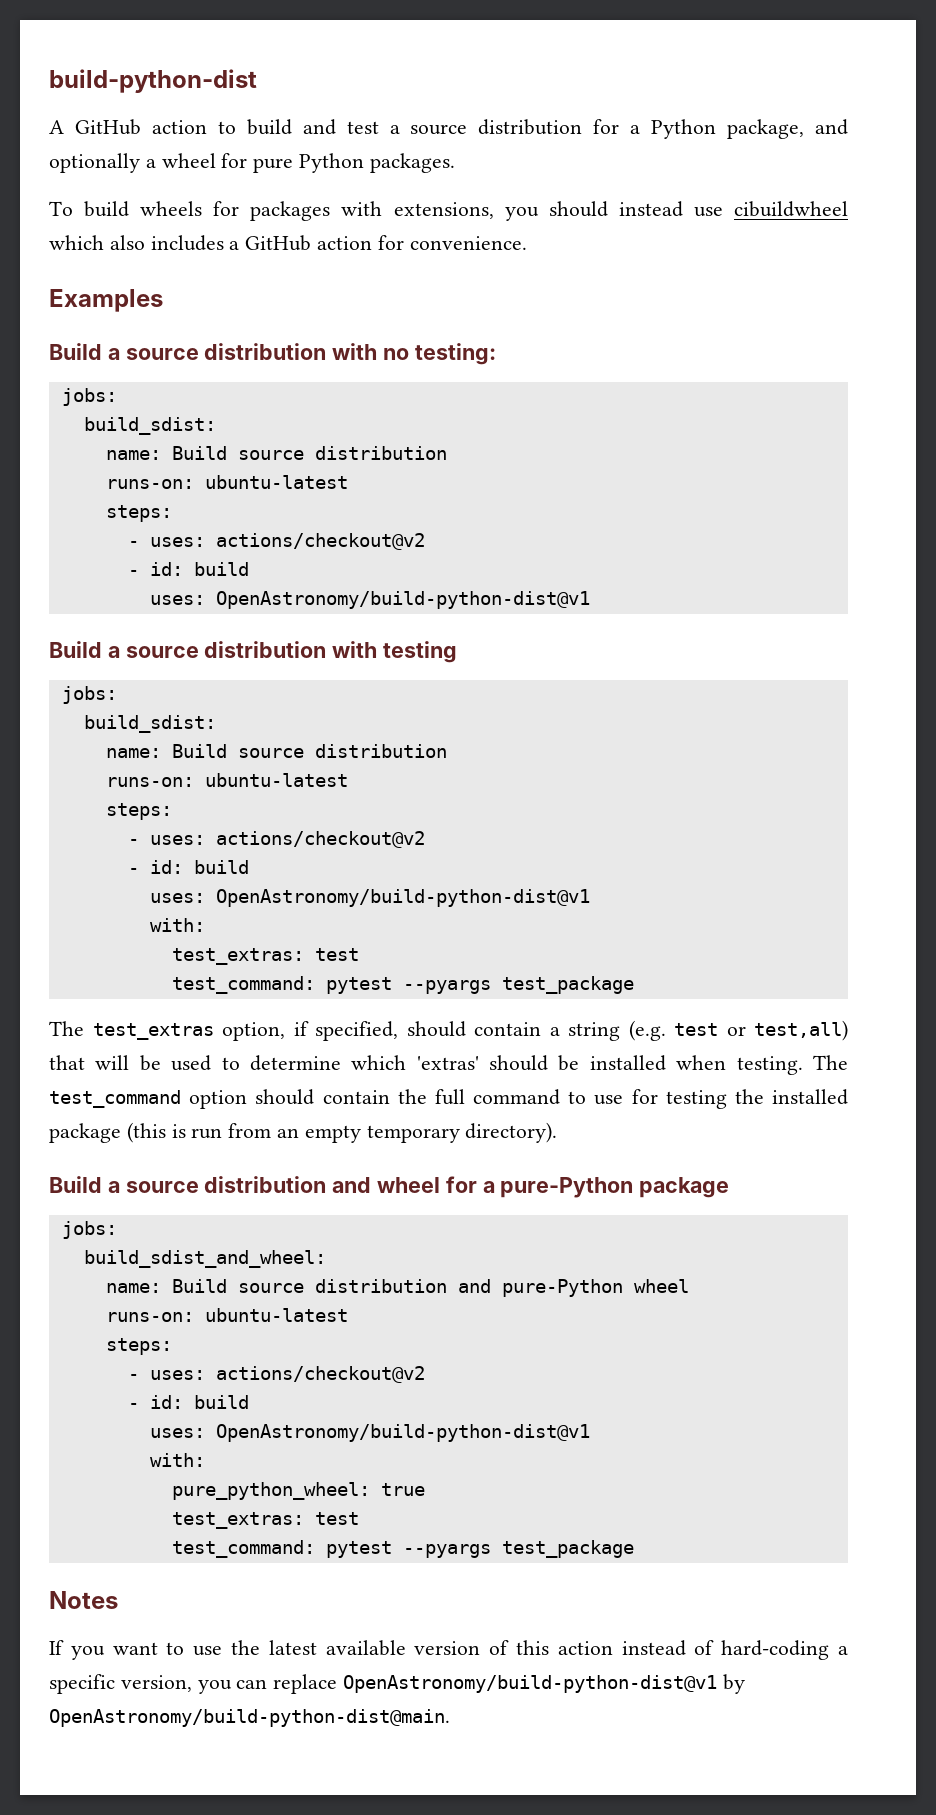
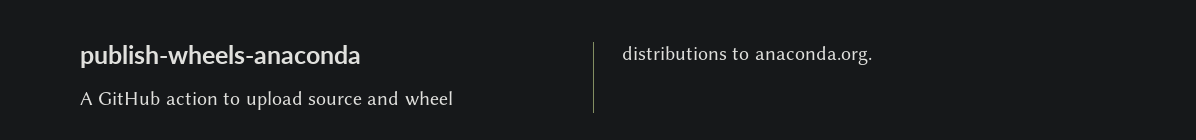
[49,69,257,93] build-python-dist -> [80,45,361,68] publish-wheels-anaconda
[246,119,849,139] [49,153,455,173] [49,201,848,221] [49,235,527,251] [49,289,163,312] [49,343,496,365] [61,388,117,406] [83,417,216,435] [105,446,447,460] [105,475,348,489] [105,505,172,522] [127,533,425,550] [127,562,249,576] [149,591,590,609] [49,641,458,663] [61,686,117,704] [83,715,216,733] [105,744,447,758] [105,773,348,787] [105,803,172,820] [127,831,425,848] [127,860,249,874] [149,889,590,907] [149,918,205,932] [171,948,359,965] [171,976,634,994] [49,1020,848,1041] [49,1055,848,1075] [49,1089,848,1109] [49,1122,558,1143] [49,1176,730,1198] [61,1221,117,1239] [83,1250,326,1268] [105,1279,689,1297] [105,1308,348,1322] [105,1338,172,1355] [127,1366,425,1383] [127,1395,249,1409] [149,1424,590,1442] [149,1453,205,1467] [171,1482,425,1500] [171,1512,359,1529] [171,1540,634,1558] [49,1591,118,1609] [49,1640,848,1660] [49,1674,745,1694] [49,1709,450,1727] build and test a source distribution for a Python package, and optionally a wheel for pure Python packages. // To build wheels for packages with extensions, you should instead use cibuildwheel which also includes a GitHub action for convenience. // Examples // Build a source distribution with no testing: // jobs: // build_sdist: // name: Build source distribution // runs-on: ubuntu-latest // steps: // - uses: actions/checkout@v2 // - id: build // uses: OpenAstronomy/build-python-dist@v1 // Build a source distribution with testing // jobs: // build_sdist: // name: Build source distribution // runs-on: ubuntu-latest // steps: // - uses: actions/checkout@v2 // - id: build // uses: OpenAstronomy/build-python-dist@v1 // with: // test_extras: test // test_command: pytest --pyargs test_package // The test_extras option, if specified, should contain a string (e.g. test or test,all) that will be used to determine which 'extras' should be installed when testing. The test_command option should contain the full command to use for testing the installed package (this is run from an empty temporary directory). // Build a source distribution and wheel for a pure-Python package // jobs: // build_sdist_and_wheel: // name: Build source distribution and pure-Python wheel // runs-on: ubuntu-latest // steps: // - uses: actions/checkout@v2 // - id: build // uses: OpenAstronomy/build-python-dist@v1 // with: // pure_python_wheel: true // test_extras: test // test_command: pytest --pyargs test_package // Notes // If you want to use the latest available version of this action instead of hard-coding a specific version, you can replace OpenAstronomy/build-python-dist@v1 by OpenAstronomy/build-python-dist@main. -> [245,91,453,110] [622,46,872,65] upload source and wheel distributions to anaconda.org.

